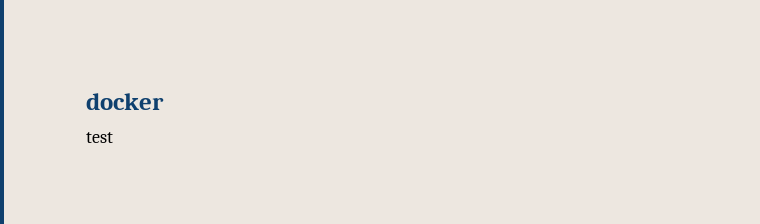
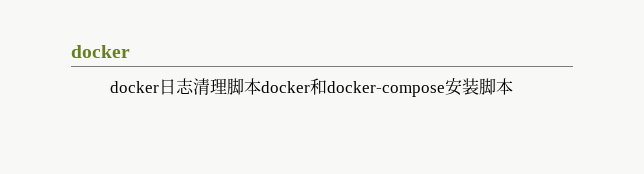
[86,132,113,143] test -> [109,78,513,97] docker日志清理脚本docker和docker-compose安装脚本

